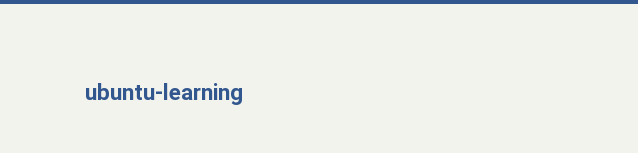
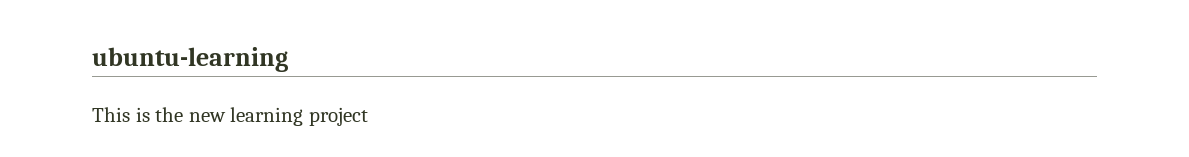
(243, 94) none -> [92,107,368,126] // This is the new learning project

